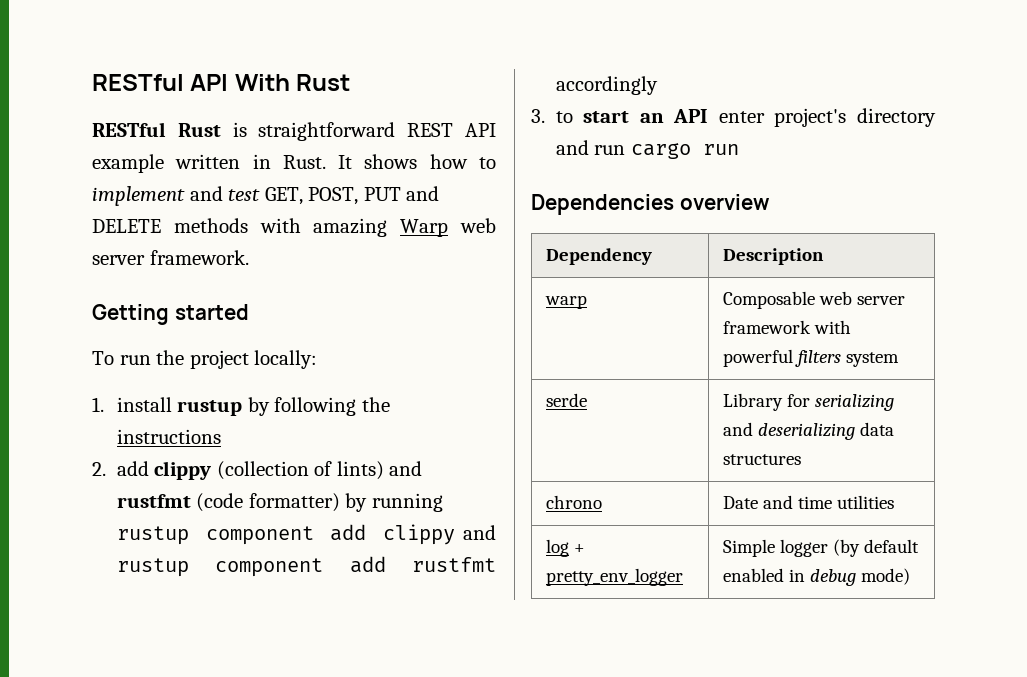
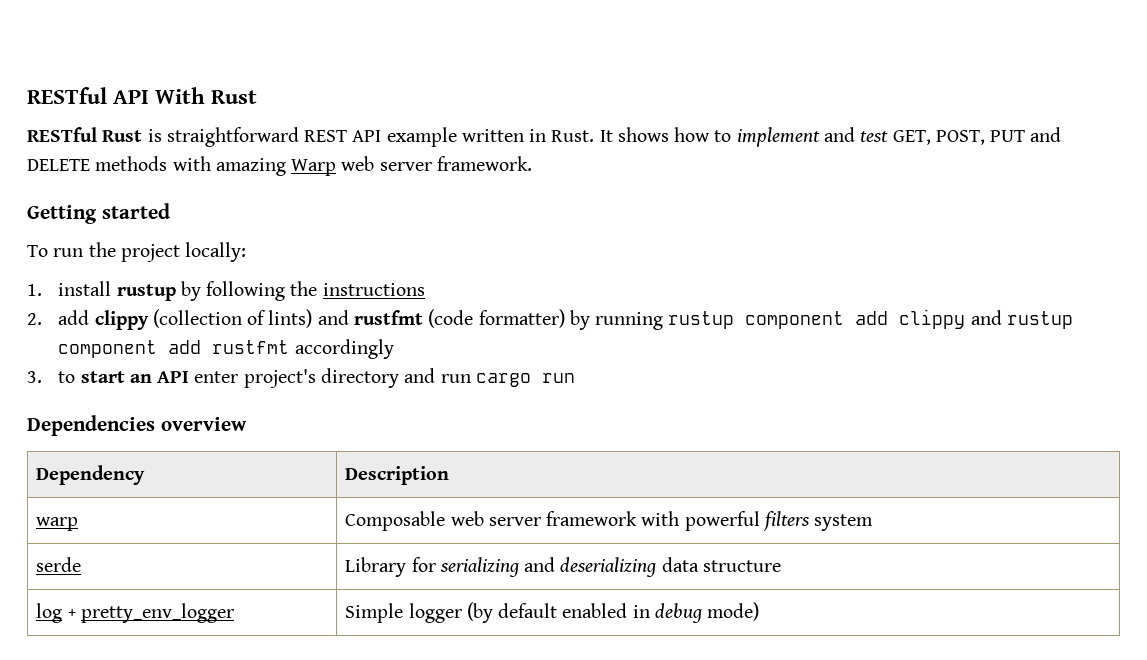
[722,454,801,465] [545,495,602,509] [722,495,894,509] structures // chrono | Date and time utilities -> [702,560,781,572] structure

